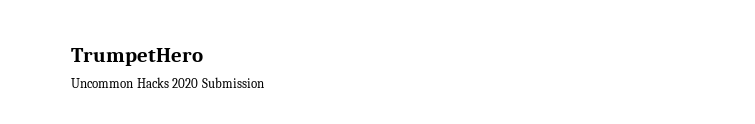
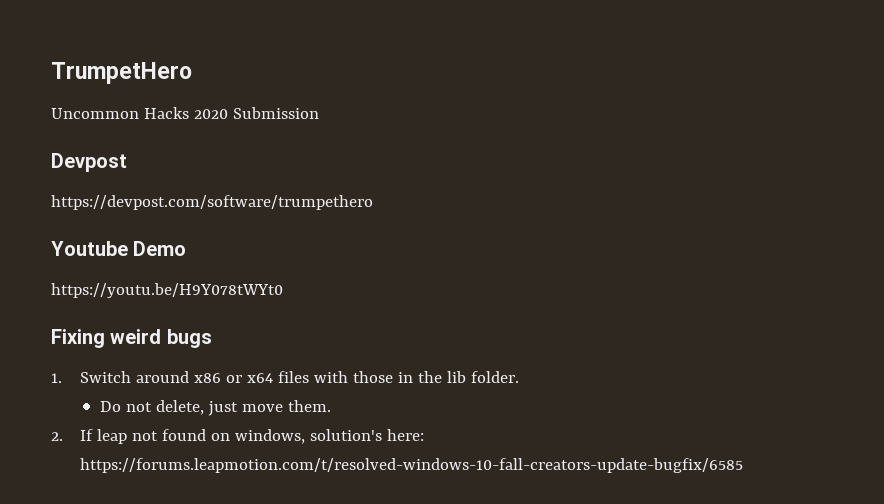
(264, 82) none -> [51,153,127,172] [51,195,373,210] [51,241,187,256] [51,283,283,298] [51,329,212,348] [51,371,519,383] [100,400,332,416] [51,429,424,444] [79,458,743,473] // Devpost // https://devpost.com/software/trumpethero // Youtube Demo // https://youtu.be/H9Y078tWYt0 // Fixing weird bugs // 1. Switch around x86 or x64 files with those in the lib folder. // Do not delete, just move them. // 2. If leap not found on windows, solution's here: https://forums.leapmotion.com/t/resolved-windows-10-fall-creators-update-bugfix/6585

